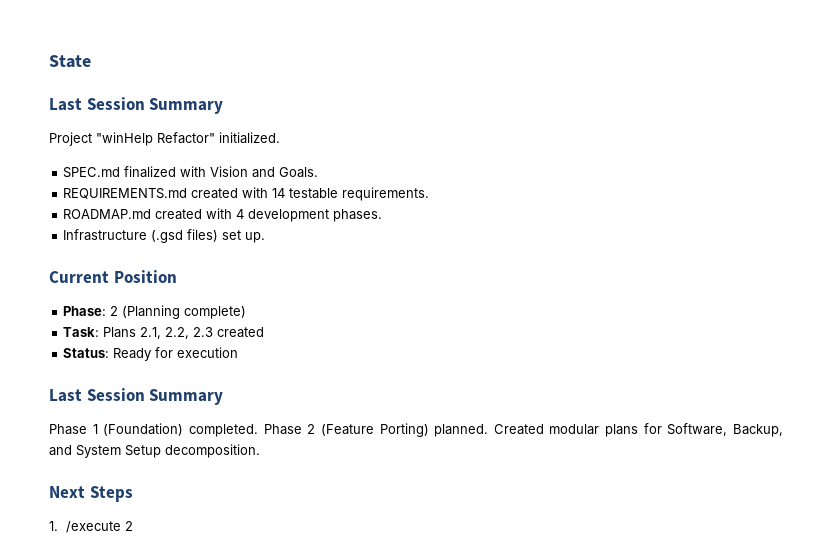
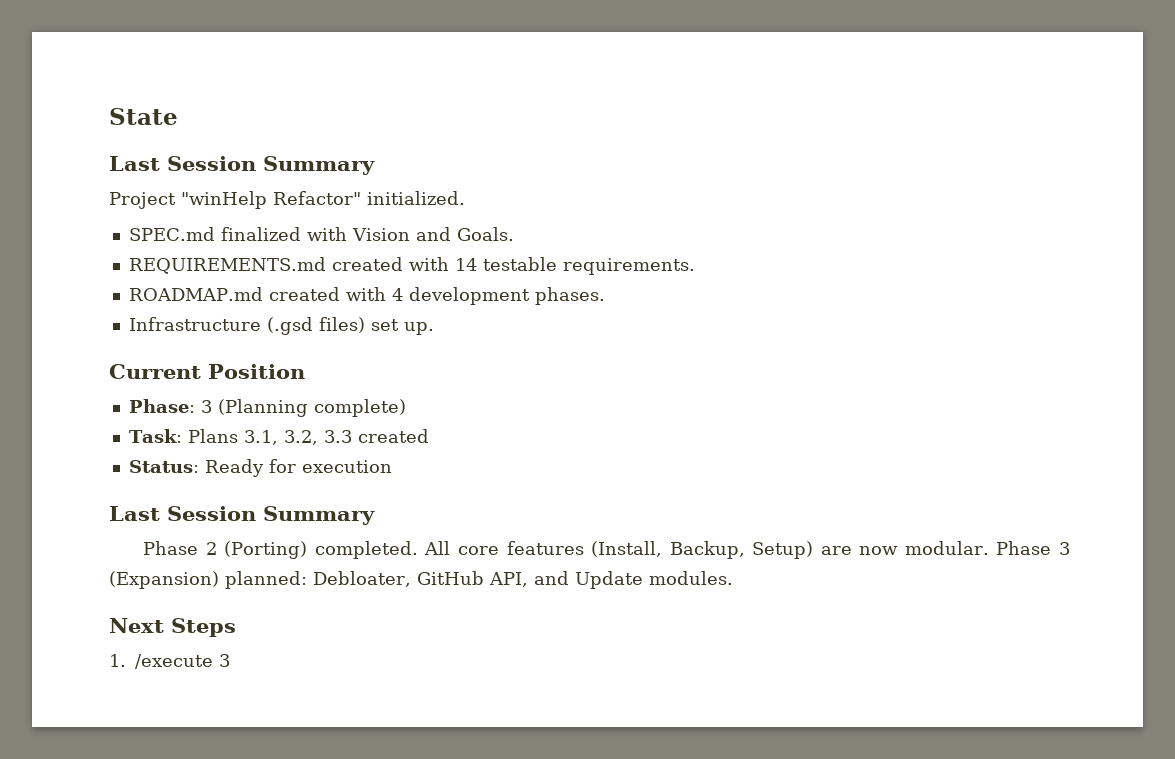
[110,306,119,316] 2 -> [200,400,212,413] 3
[140,327,214,339] 2.1, 2.2, 2.3 -> [243,430,352,445] 3.1, 3.2, 3.3
[92,423,783,437] [49,444,260,458] 1 (Foundation) completed. Phase 2 (Feature Porting) planned. Created modular plans for Software, Backup, and System Setup decomposition. -> [205,541,1070,559] [109,571,733,589] 2 (Porting) completed. All core features (Install, Backup, Setup) are now modular. Phase 3 (Expansion) planned: Debloater, GitHub API, and Update modules.
[125,521,134,531] 2 -> [219,654,230,667] 3

